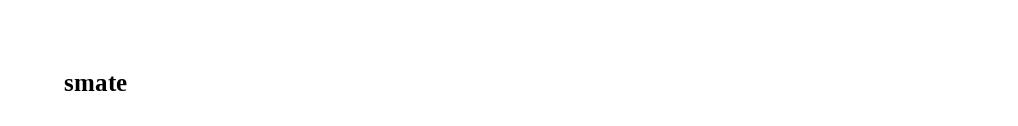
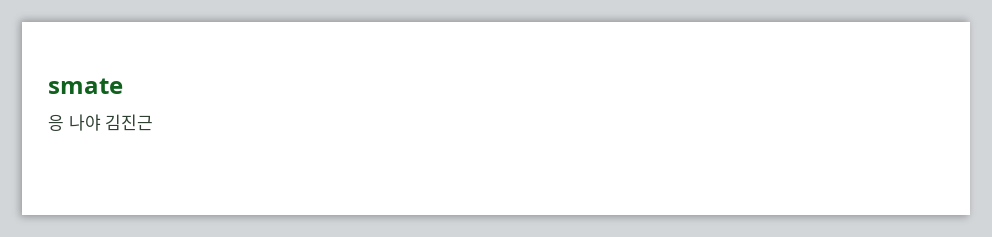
(127, 83) none -> [48,114,154,131] // 응 나야 김진근

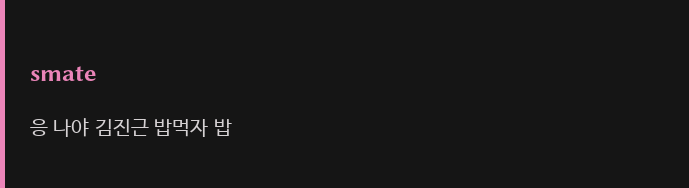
(154, 122) none -> [154,119,232,137] 밥먹자 밥

